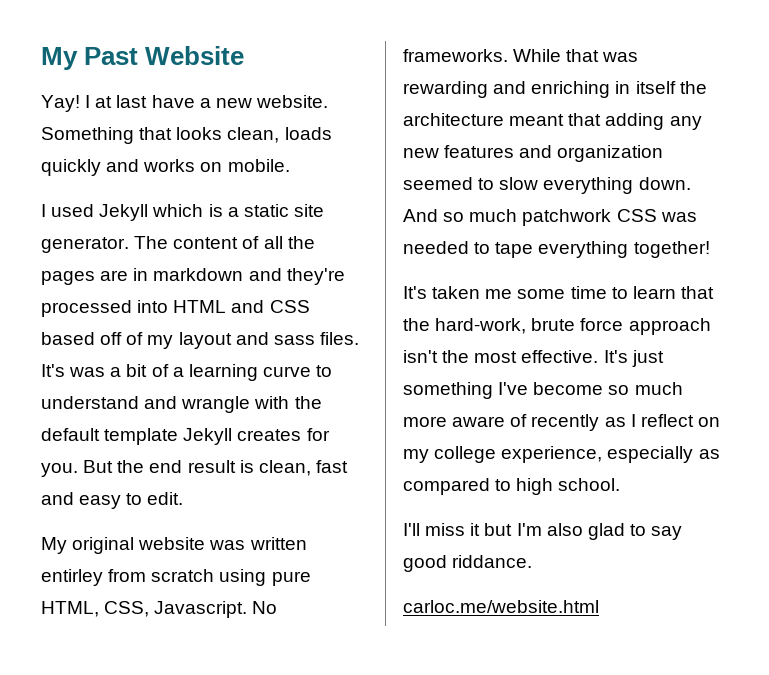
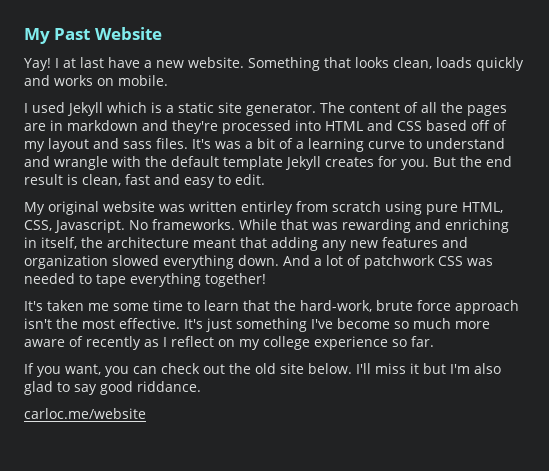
[635,81,676,94] itself -> [41,237,77,249] itself,
[403,177,691,194] [403,209,518,222] seemed to slow everything down. And so much -> [112,255,361,269] slowed everything down. And a lot of
[501,446,720,463] [403,478,621,495] experience, especially as compared to high school. // -> [314,336,434,350] [24,363,352,377] experience so far. // If you want, you can check out the old site below.
[403,600,599,613] carloc.me/website.html -> [24,408,146,419] carloc.me/website

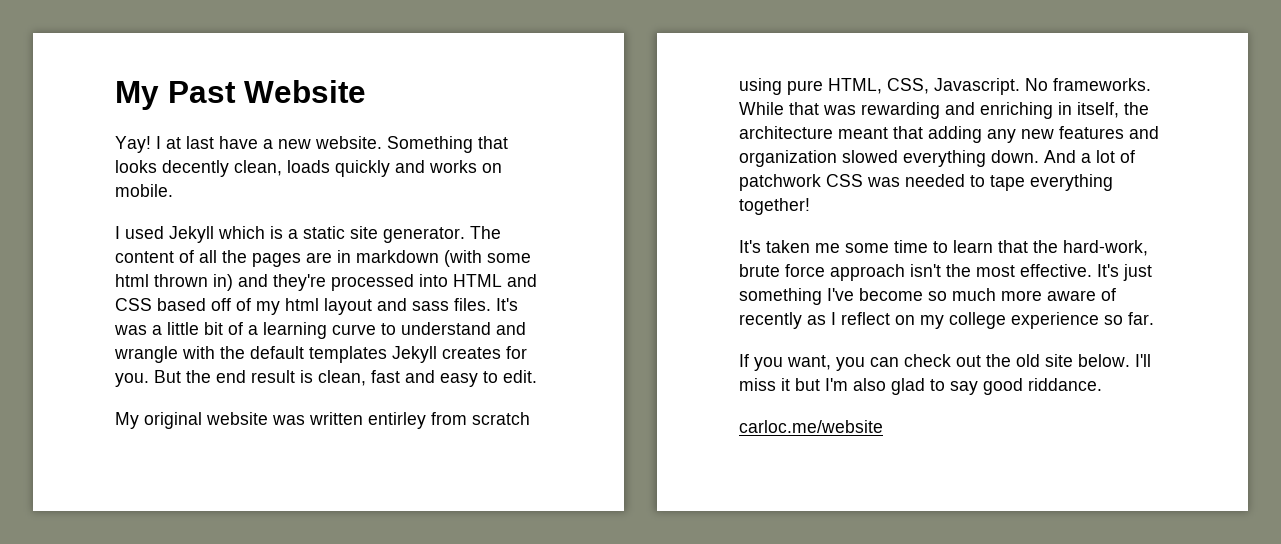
(389, 62) none -> [162,160,229,177] decently
(138, 125) none -> [444,250,531,267] [115,274,233,291] (with some html thrown in)
(45, 146) none -> [285,298,319,311] html
(253, 145) none -> [167,322,199,335] little
[223,156,283,170] template -> [309,346,387,363] templates

